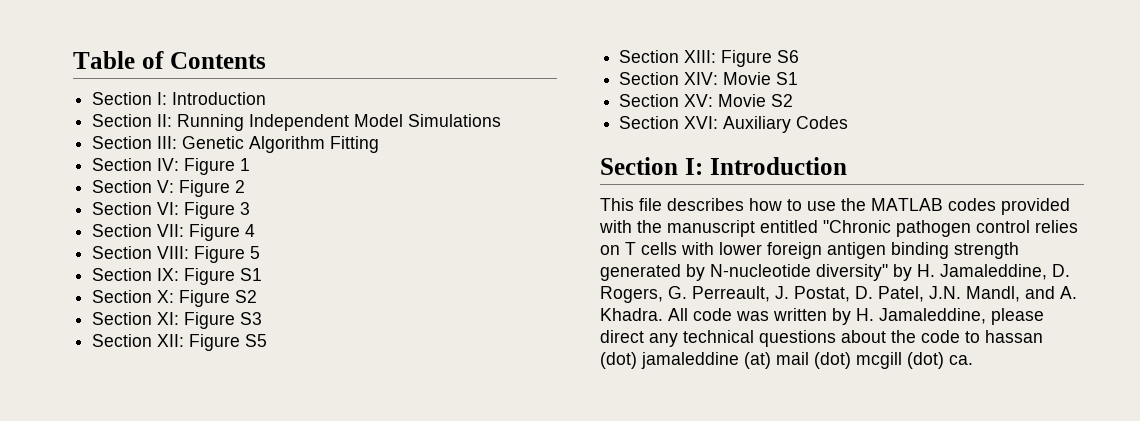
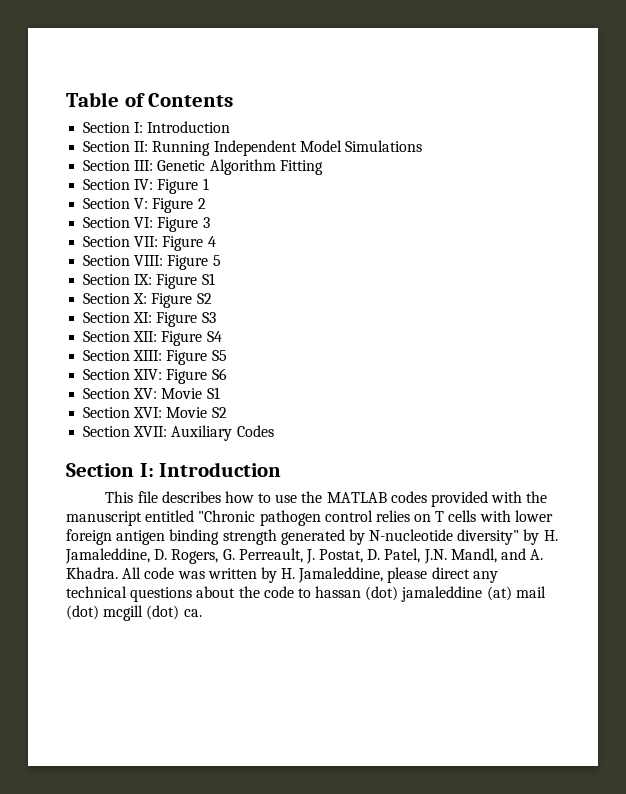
[245,334,268,347] S5 -> [206,331,222,342] S4
(773, 58) none -> [211,350,227,361] [83,369,208,384] S5 // Section XIV: Figure
[684,72,719,85] XIV: -> [133,388,158,399] XV:
[684,94,714,107] XV: -> [133,407,163,418] XVI:
[684,116,719,129] XVI: -> [133,426,168,437] XVII:

